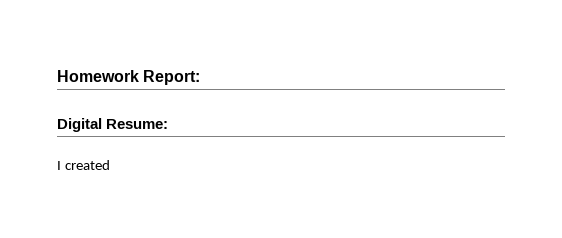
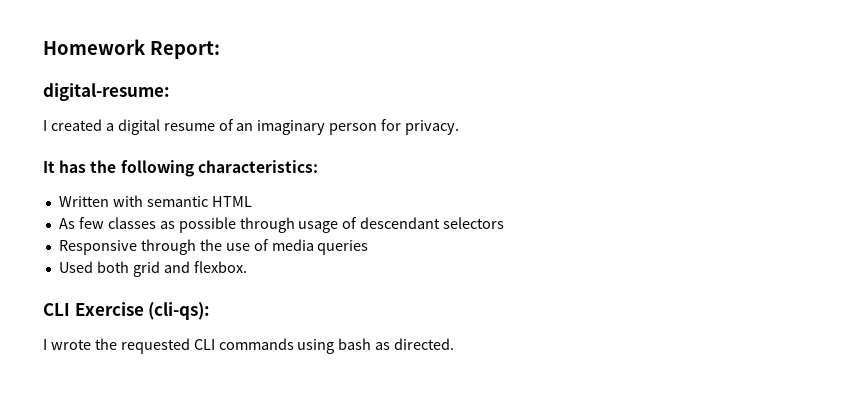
[57,118,169,132] Digital Resume: -> [43,83,170,101] digital-resume:
(110, 165) none -> [105,119,460,135] [43,160,318,177] [58,195,252,207] [58,217,505,233] [58,239,369,255] [58,261,247,277] [43,302,211,320] [43,338,455,354] a digital resume of an imaginary person for privacy. // It has the following characteristics: // Written with semantic HTML // As few classes as possible through usage of descendant selectors // Responsive through the use of media queries // Used both grid and flexbox. // CLI Exercise (cli-qs): // I wrote the requested CLI commands using bash as directed.

